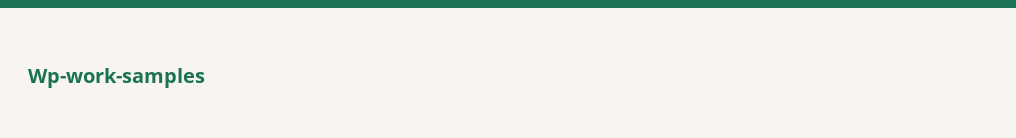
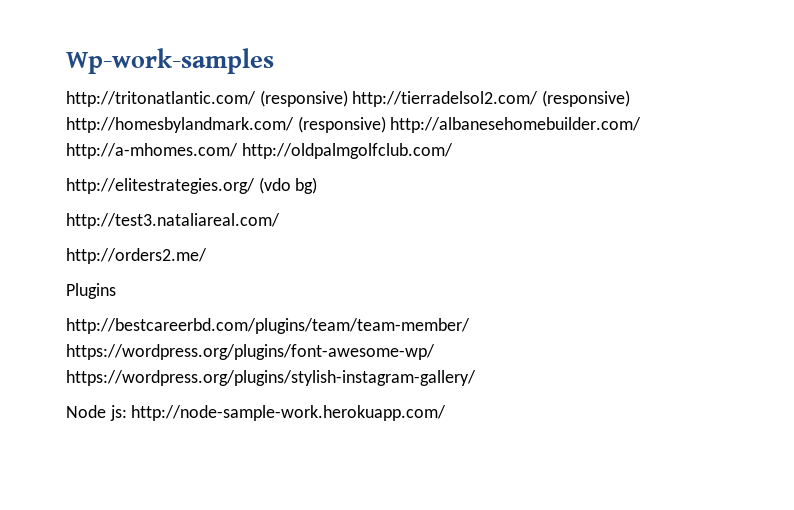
(205, 78) none -> [66,90,631,107] [66,116,642,133] [66,143,453,159] [66,177,318,194] [66,213,280,229] [66,248,207,264] [66,283,116,299] [66,318,470,334] [66,344,435,360] [66,370,476,386] [66,405,447,421] // http://tritonatlantic.com/ (responsive) http://tierradelsol2.com/ (responsive) http://homesbylandmark.com/ (responsive) http://albanesehomebuilder.com/ http://a-mhomes.com/ http://oldpalmgolfclub.com/ // http://elitestrategies.org/ (vdo bg) // http://test3.nataliareal.com/ // http://orders2.me/ // Plugins // http://bestcareerbd.com/plugins/team/team-member/ https://wordpress.org/plugins/font-awesome-wp/ https://wordpress.org/plugins/stylish-instagram-gallery/ // Node js: http://node-sample-work.herokuapp.com/

